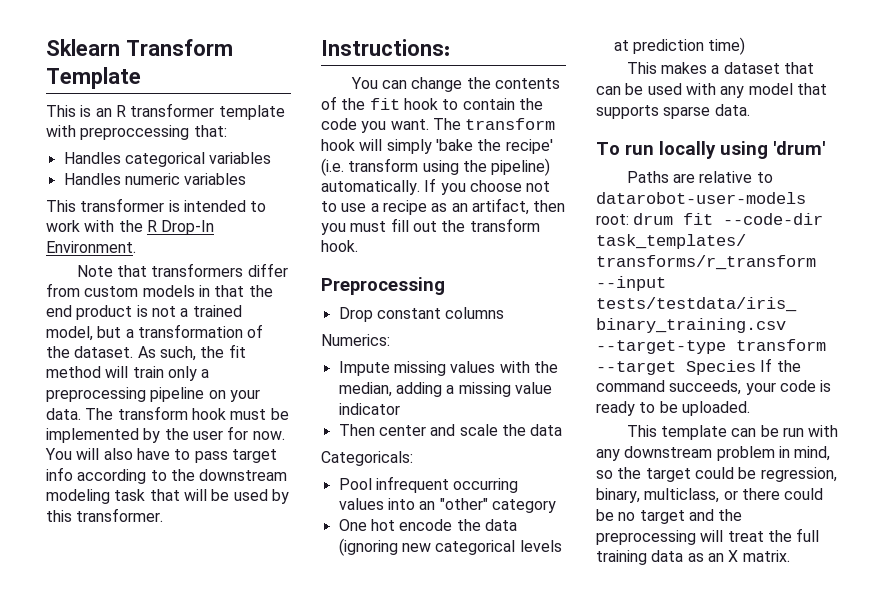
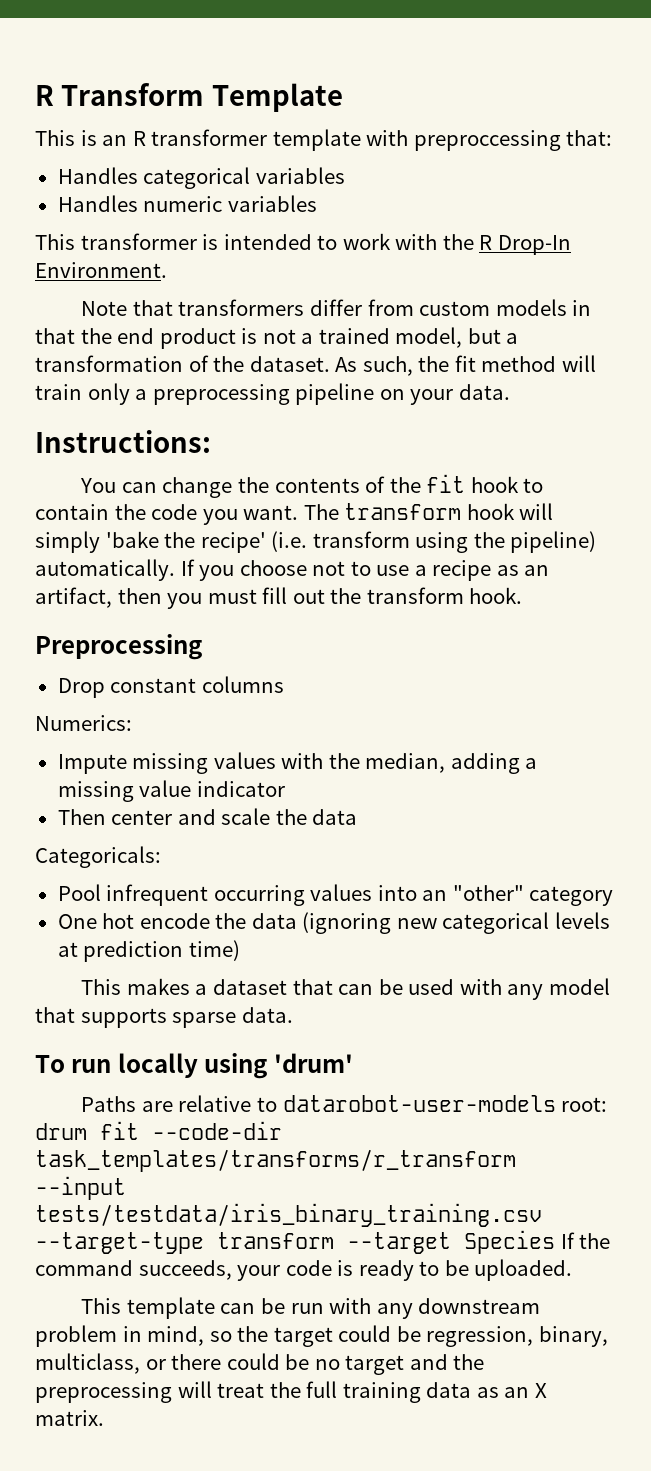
[46,39,120,56] Sklearn -> [35,85,54,106] R
[85,406,289,420] [46,426,285,443] [45,448,277,463] [46,467,288,484] [46,489,289,504] [46,508,164,522] The transform hook must be implemented by the user for now. You will also have to pass target info according to the downstream modeling task that will be used by this transformer. -> (510, 392) none

